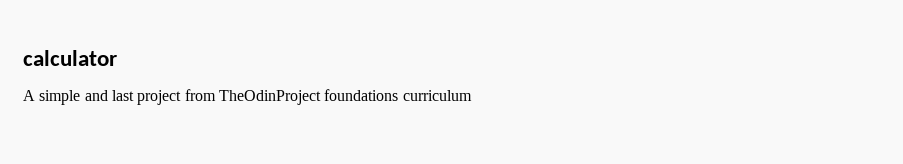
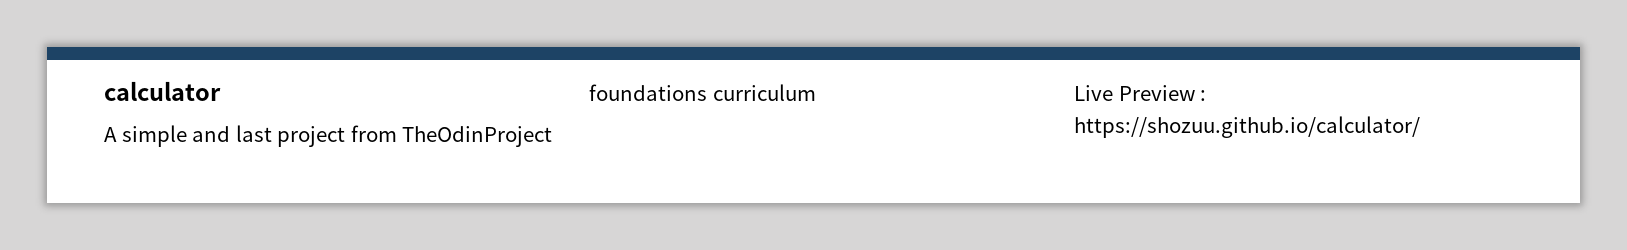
(472, 95) none -> [1074,85,1207,101] [1074,116,1420,138] // Live Preview : https://shozuu.github.io/calculator/

